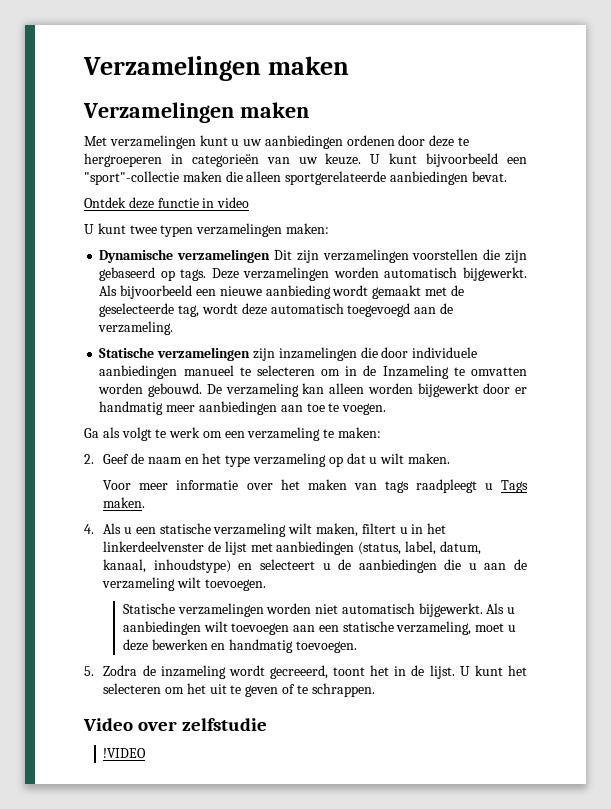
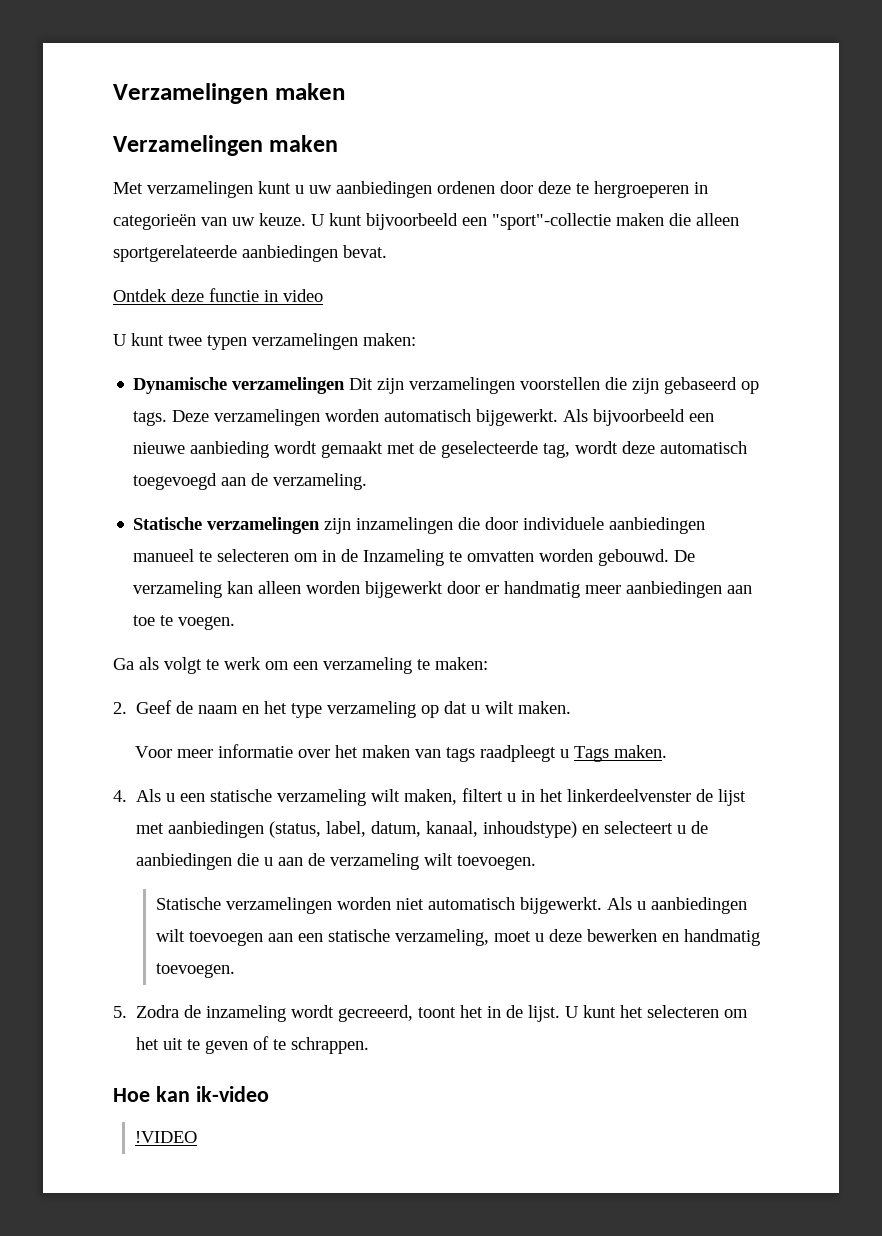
[83,718,268,731] Video over zelfstudie -> [113,1086,269,1102] Hoe kan ik-video

